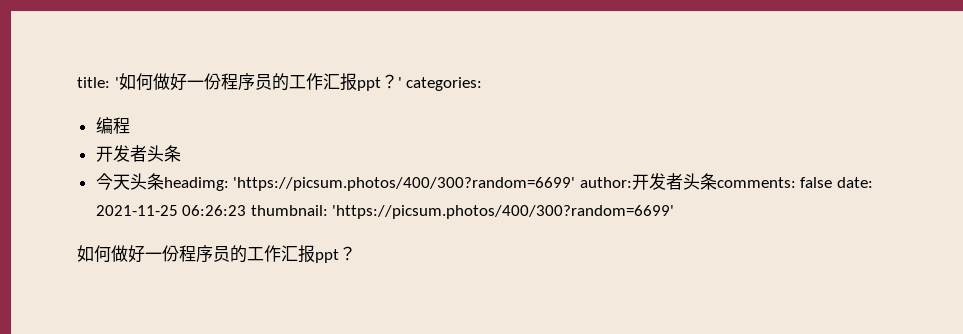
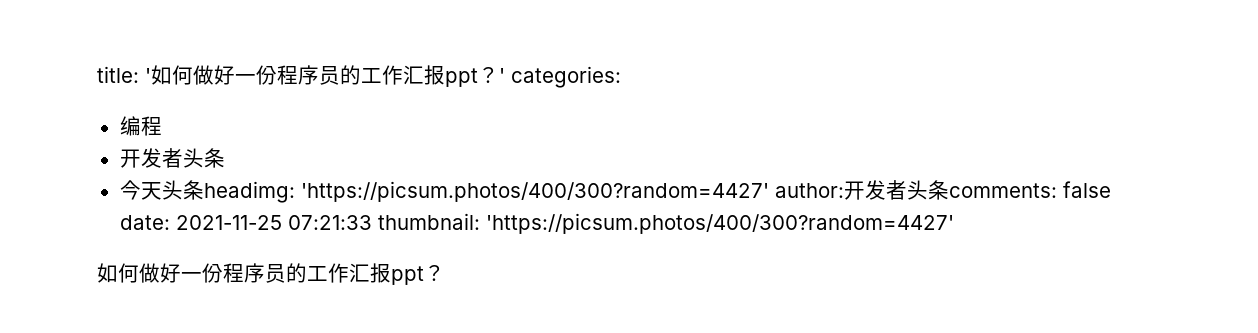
[233,177,576,191] 'https://picsum.photos/400/300?random=6699' -> [300,181,769,202] 'https://picsum.photos/400/300?random=4427'
[182,205,675,219] 06:26:23 thumbnail: 'https://picsum.photos/400/300?random=6699' -> [287,213,954,234] 07:21:33 thumbnail: 'https://picsum.photos/400/300?random=4427'

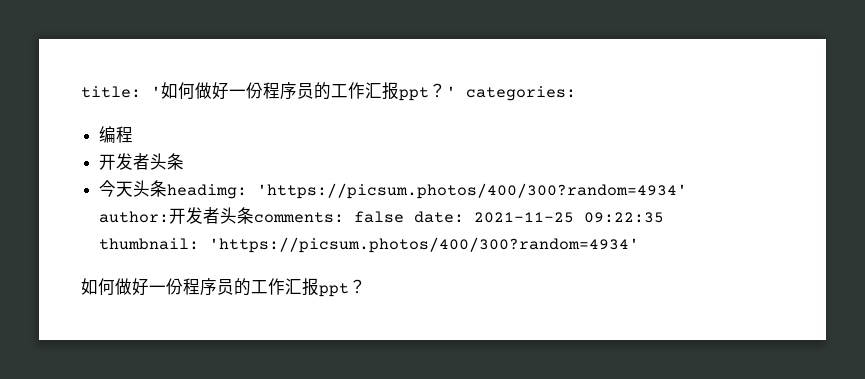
[300,181,769,202] 'https://picsum.photos/400/300?random=4427' -> [257,183,688,199] 'https://picsum.photos/400/300?random=4934'
[287,213,954,234] 07:21:33 thumbnail: 'https://picsum.photos/400/300?random=4427' -> [584,212,665,223] [99,237,640,253] 09:22:35 thumbnail: 'https://picsum.photos/400/300?random=4934'

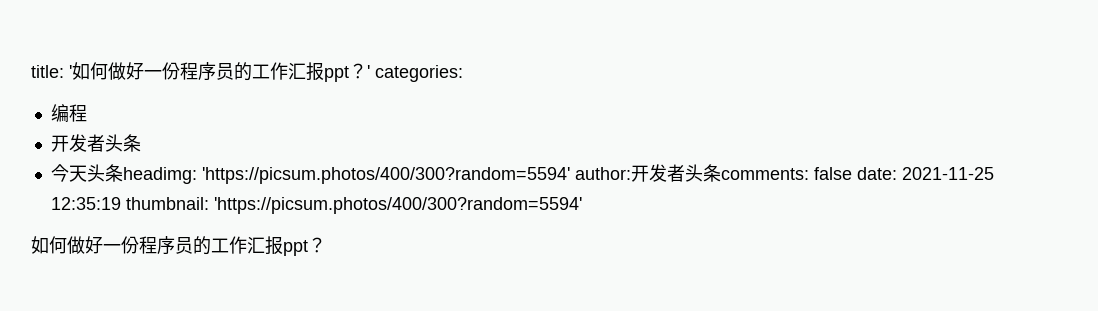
[257,183,688,199] 'https://picsum.photos/400/300?random=4934' -> [201,167,570,184] 'https://picsum.photos/400/300?random=5594'
[584,212,665,223] [99,237,640,253] 09:22:35 thumbnail: 'https://picsum.photos/400/300?random=4934' -> [50,197,582,214] 12:35:19 thumbnail: 'https://picsum.photos/400/300?random=5594'

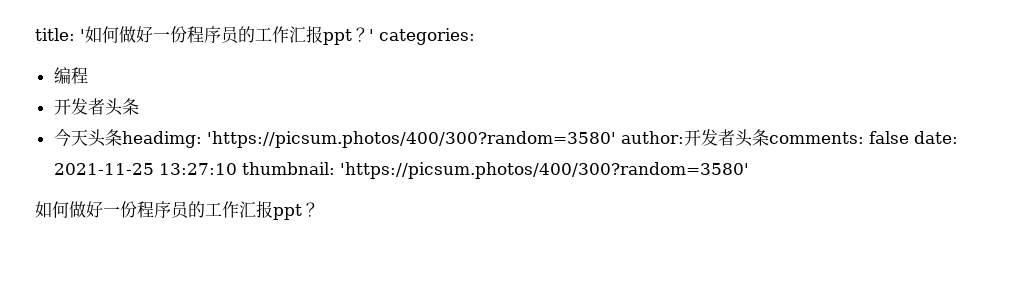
[201,167,570,184] 'https://picsum.photos/400/300?random=5594' -> [206,131,616,148] 'https://picsum.photos/400/300?random=3580'
[50,197,582,214] 12:35:19 thumbnail: 'https://picsum.photos/400/300?random=5594' -> [158,162,749,179] 13:27:10 thumbnail: 'https://picsum.photos/400/300?random=3580'

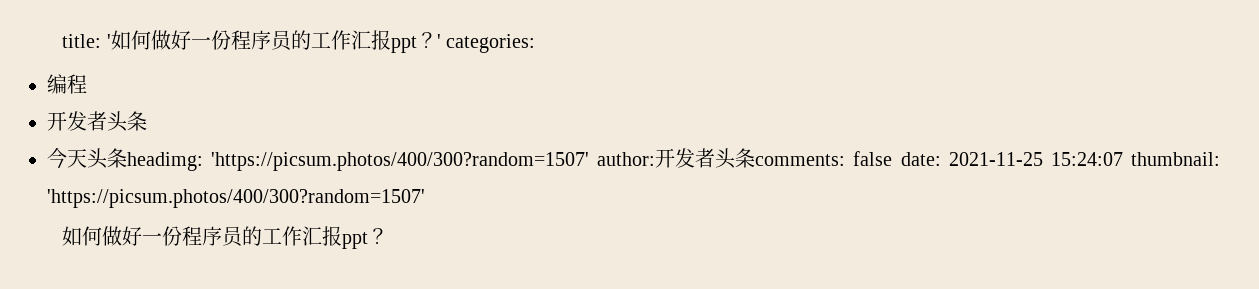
[206,131,616,148] 'https://picsum.photos/400/300?random=3580' -> [211,152,590,171] 'https://picsum.photos/400/300?random=1507'
[158,162,749,179] 13:27:10 thumbnail: 'https://picsum.photos/400/300?random=3580' -> [1050,152,1220,166] [47,189,425,208] 15:24:07 thumbnail: 'https://picsum.photos/400/300?random=1507'

